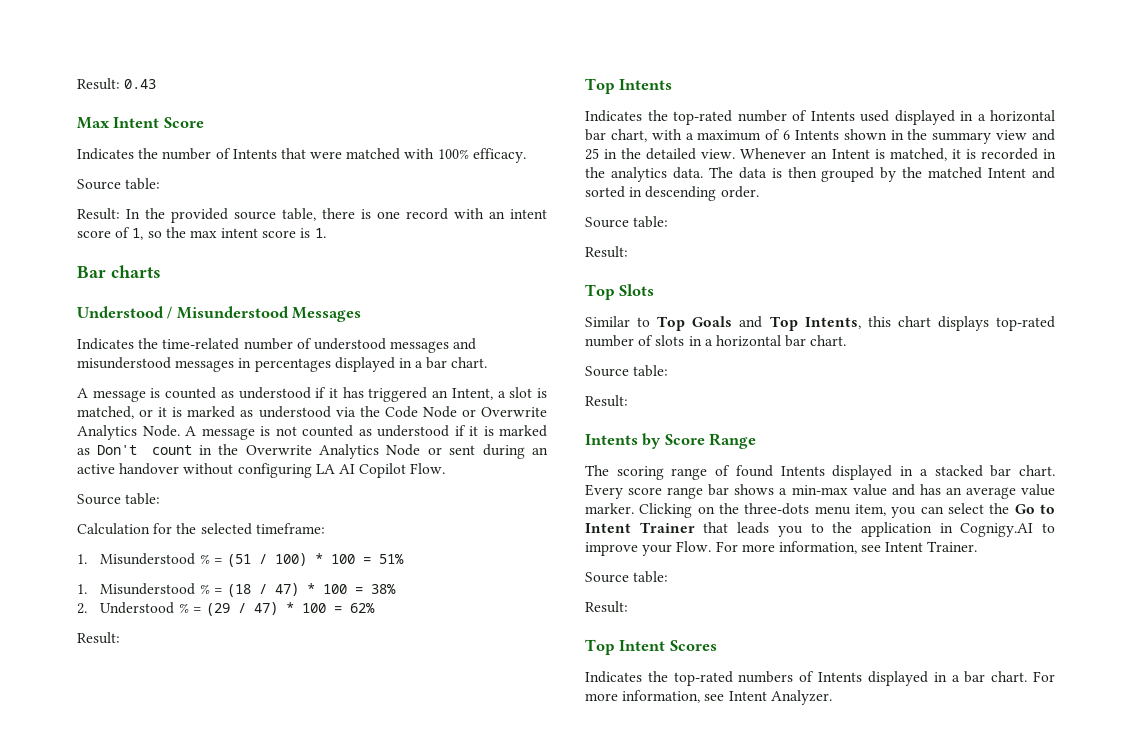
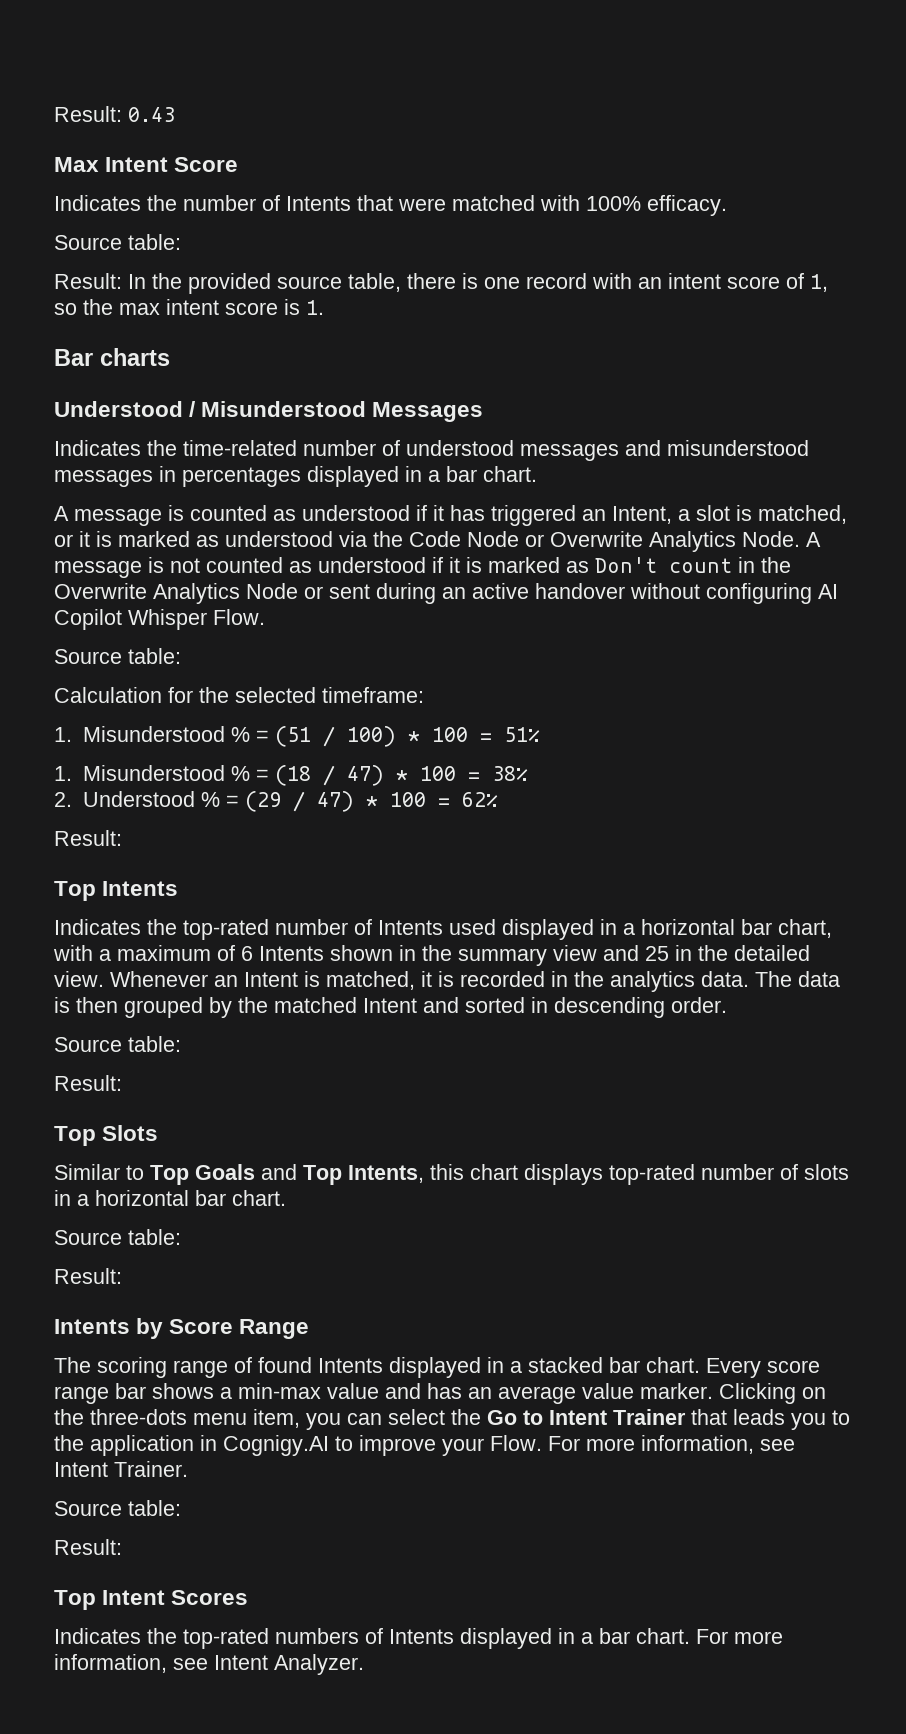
[315,464,335,474] LA -> (812, 593) none
(407, 470) none -> [128,609,207,630] Whisper

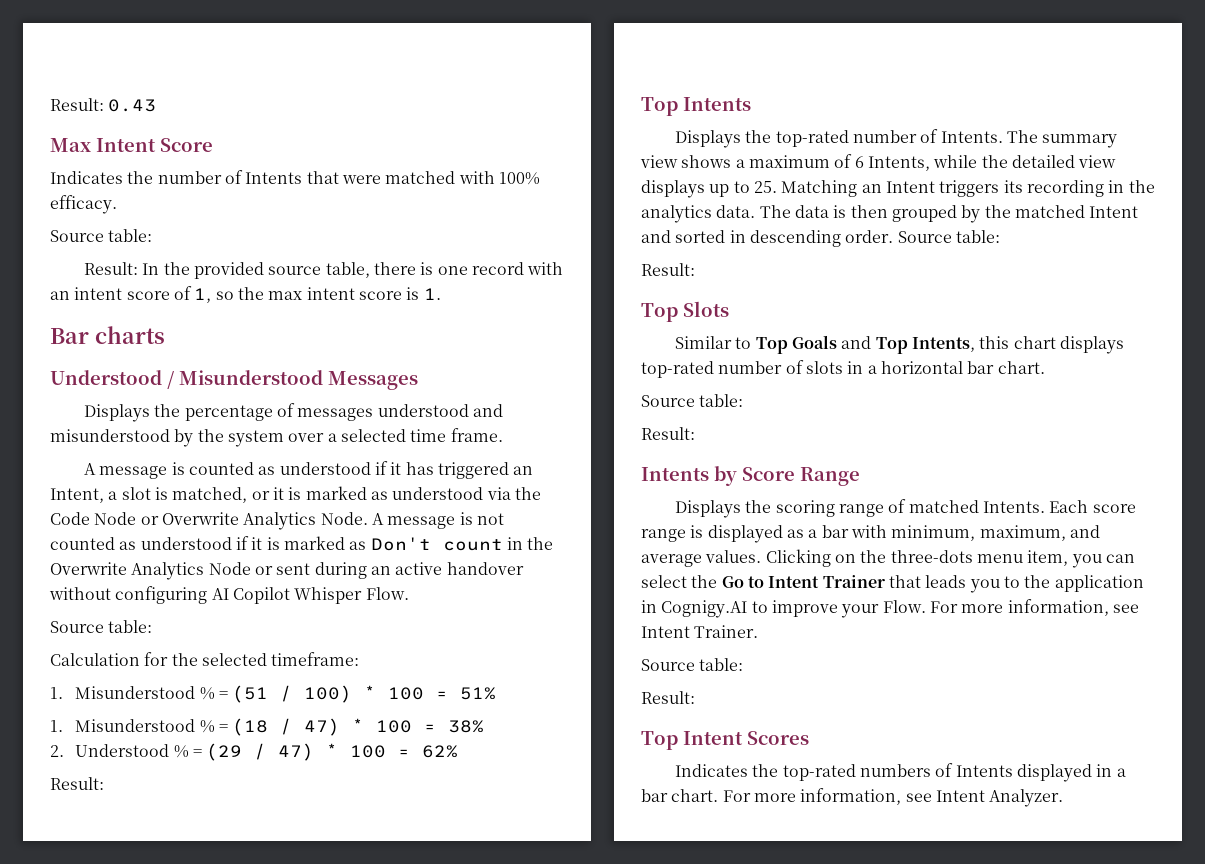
[54,440,809,461] [54,466,537,487] Indicates the time-related number of understood messages and misunderstood messages in percentages displayed in a bar chart. -> [84,403,503,422] [50,428,503,447] Displays the percentage of messages understood and misunderstood by the system over a selected time frame.
[54,919,141,935] Indicates -> [675,130,742,148] Displays
[378,919,832,940] [53,945,810,966] [54,971,545,990] Intents used displayed in a horizontal bar chart, with a maximum of 6 Intents shown in the summary view and 25 in the detailed view. Whenever an Intent is matched, it is recorded -> [940,130,1118,148] [640,154,1117,171] [641,180,1104,198] Intents. The summary view shows a maximum of 6 Intents, while the detailed view displays up to 25. Matching an Intent triggers its recording
(727, 1005) // -> (894, 236) none
[54,1357,91,1373] The -> [675,500,772,518] Displays the
[258,1357,820,1378] [54,1383,713,1404] found Intents displayed in a stacked bar chart. Every score range bar shows a min-max value and has an average value marker. -> [908,500,1136,513] [641,525,1100,543] [641,550,762,567] matched Intents. Each score range is displayed as a bar with minimum, maximum, and average values.

